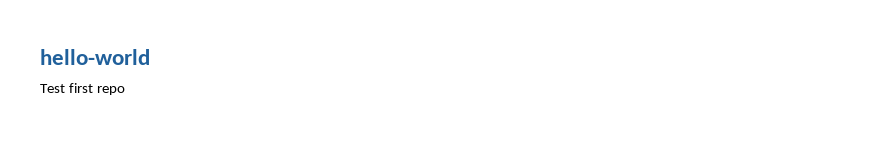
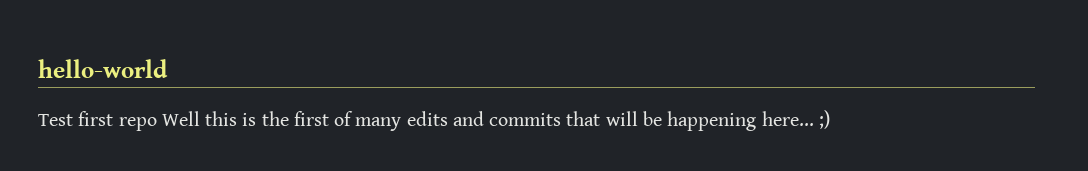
(125, 90) none -> [161,110,830,131] Well this is the first of many edits and commits that will be happening here... ;)

